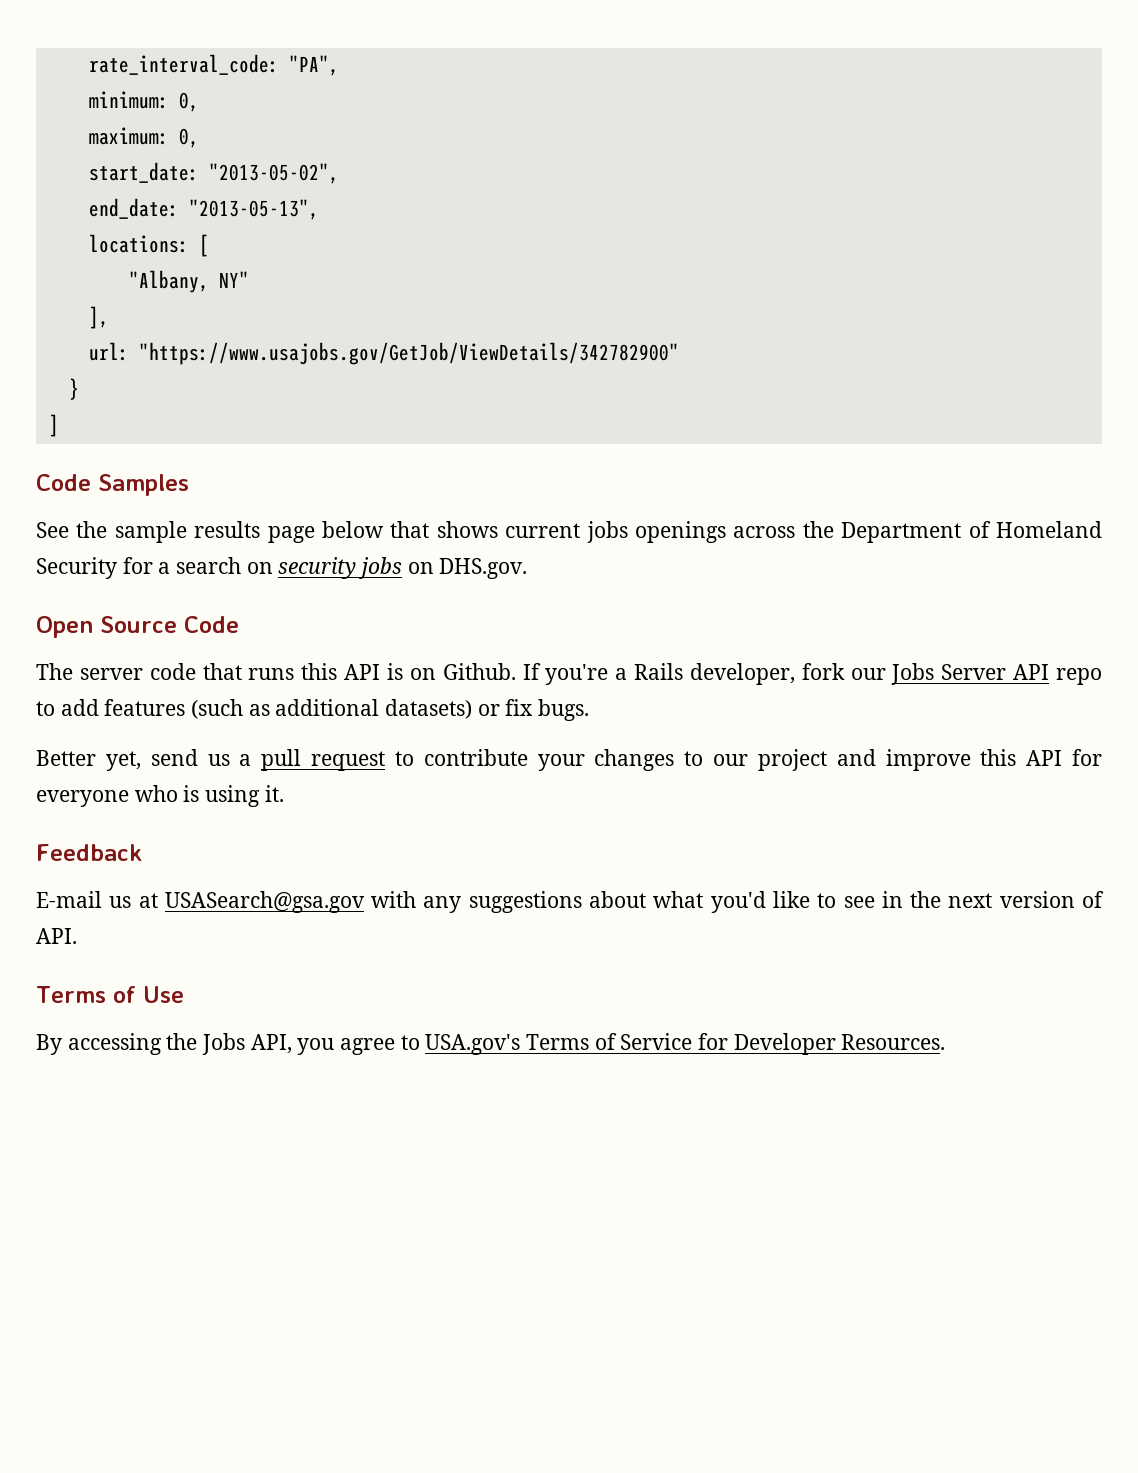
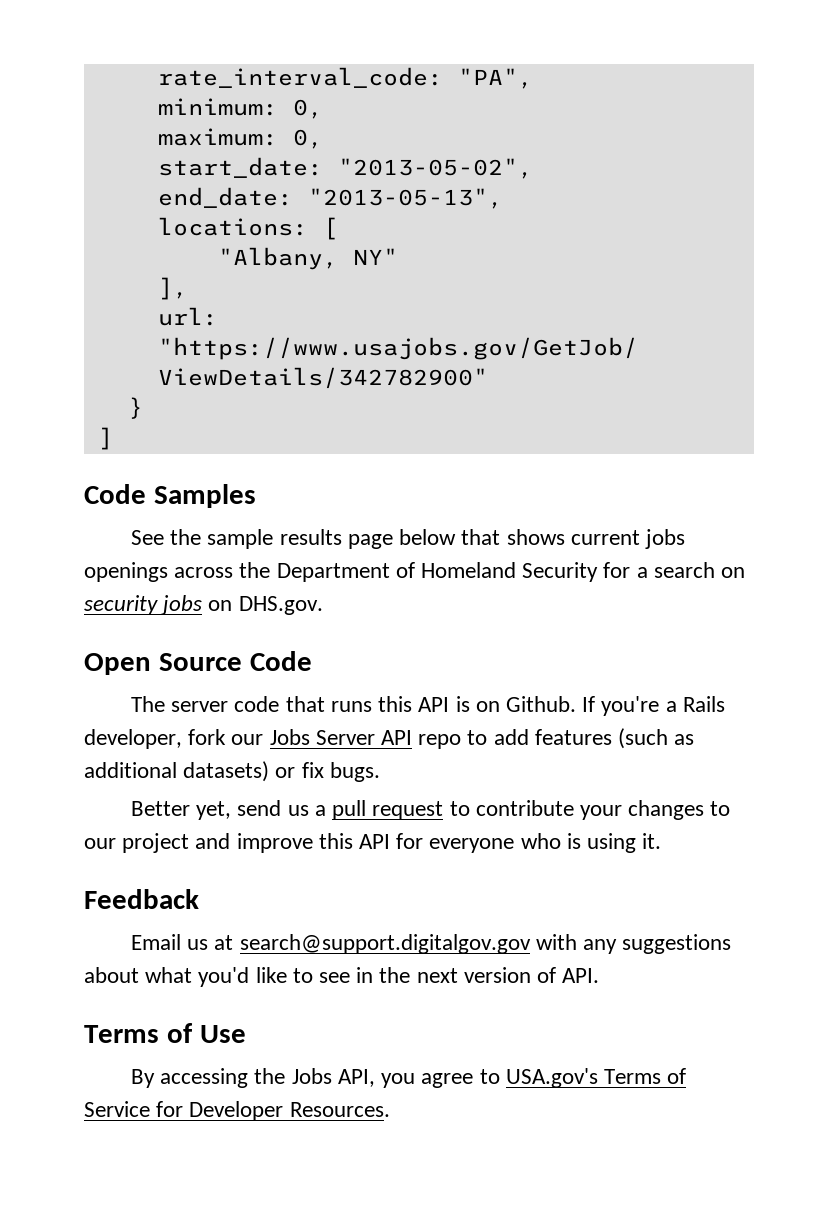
[36,891,102,908] E-mail -> [131,934,182,950] Email
[164,891,365,913] USASearch@gsa.gov -> [239,934,531,954] search@support.digitalgov.gov

